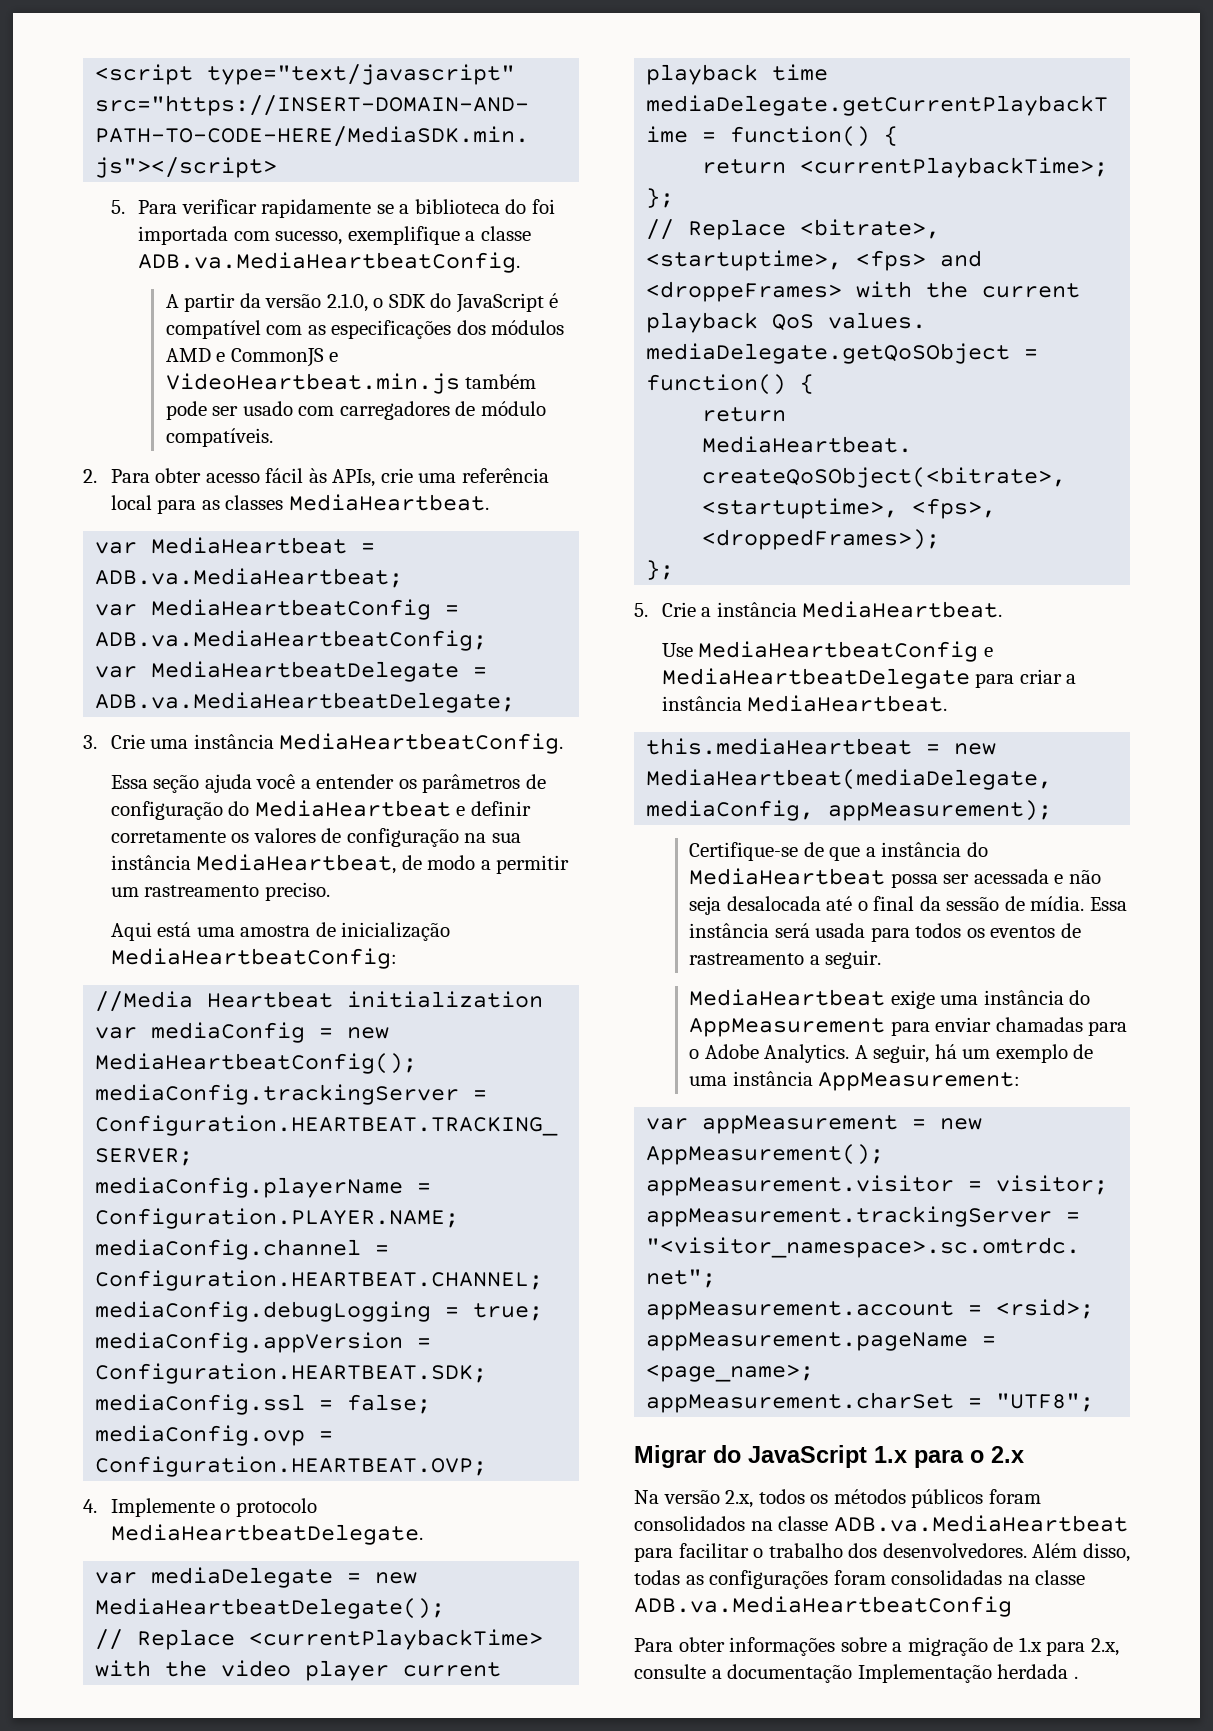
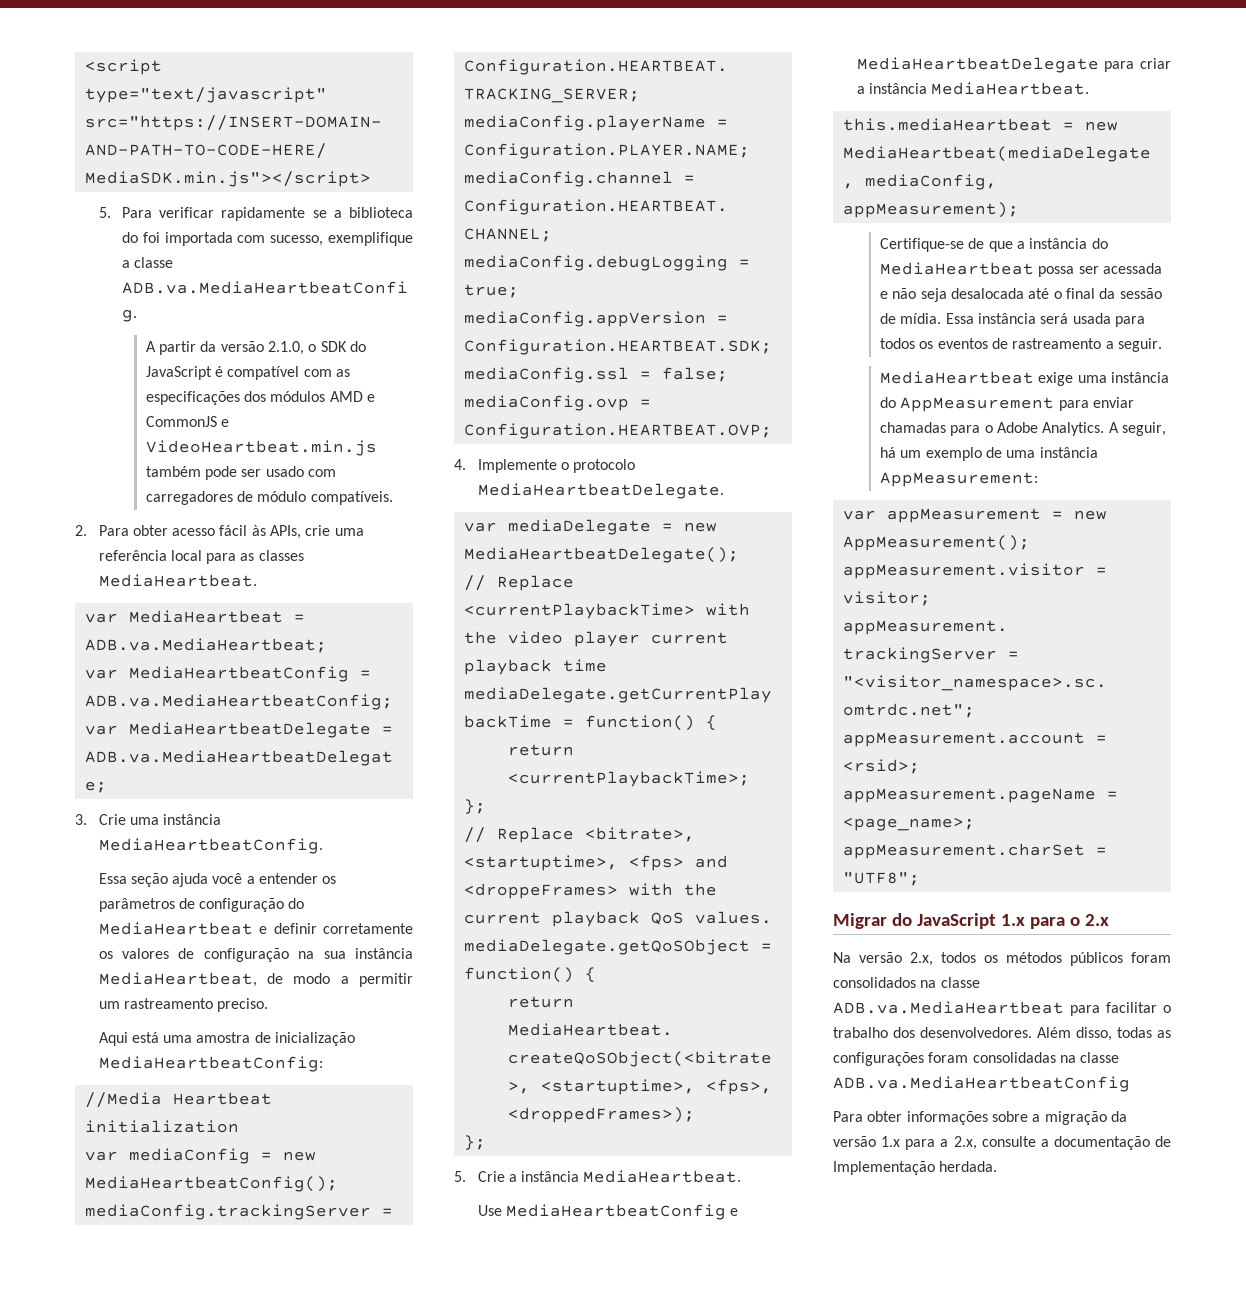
[993,1637,1086,1656] de 1.x para -> [1110,1111,1127,1122] [833,1136,949,1150] da versão 1.x para a
[857,1664,1078,1683] Implementação herdada . -> [1155,1136,1171,1147] [833,1161,998,1175] de Implementação herdada.

